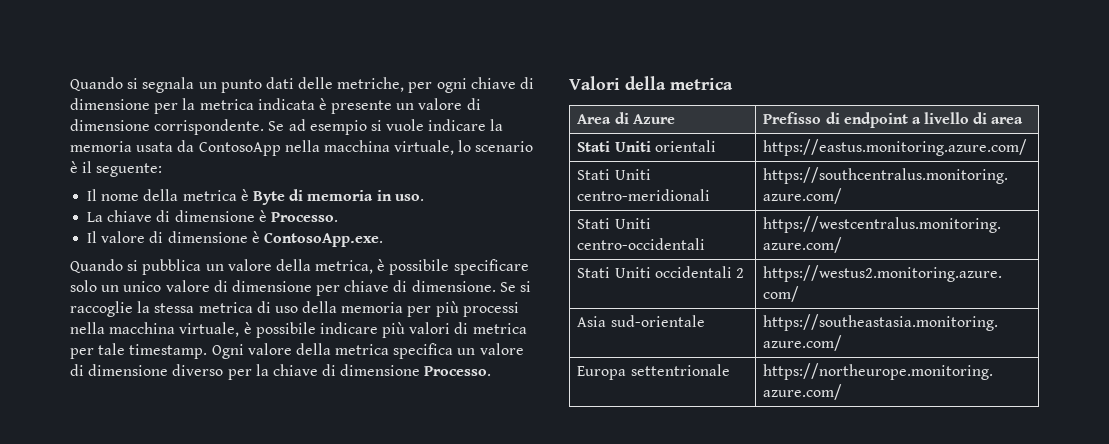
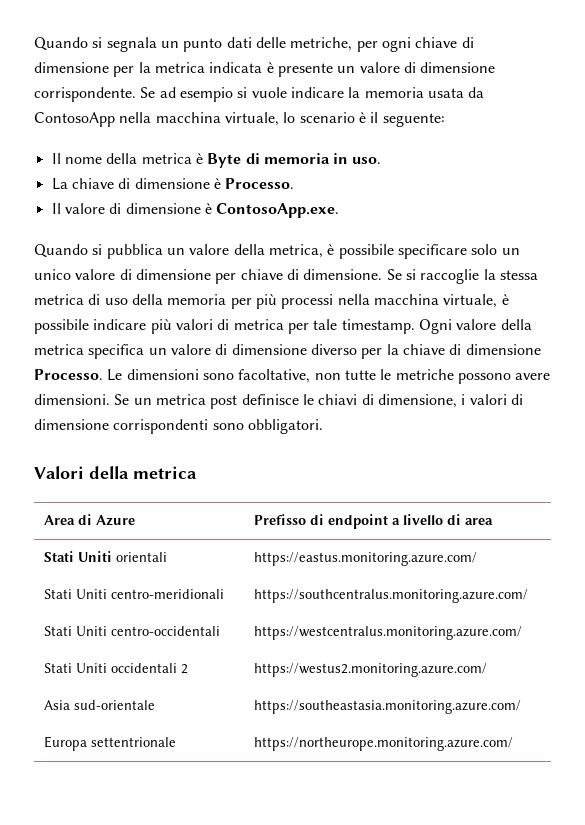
(492, 371) none -> [107,369,551,384] [34,394,523,409] [34,419,323,434] Le dimensioni sono facoltative, non tutte le metriche possono avere dimensioni. Se un metrica post definisce le chiavi di dimensione, i valori di dimensione corrispondenti sono obbligatori.

